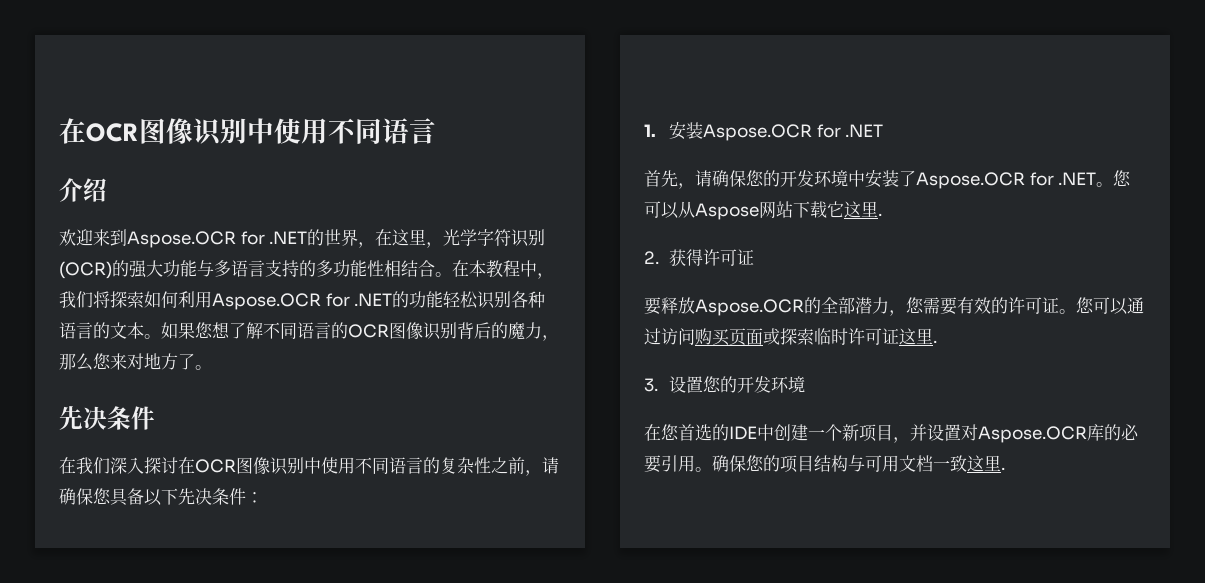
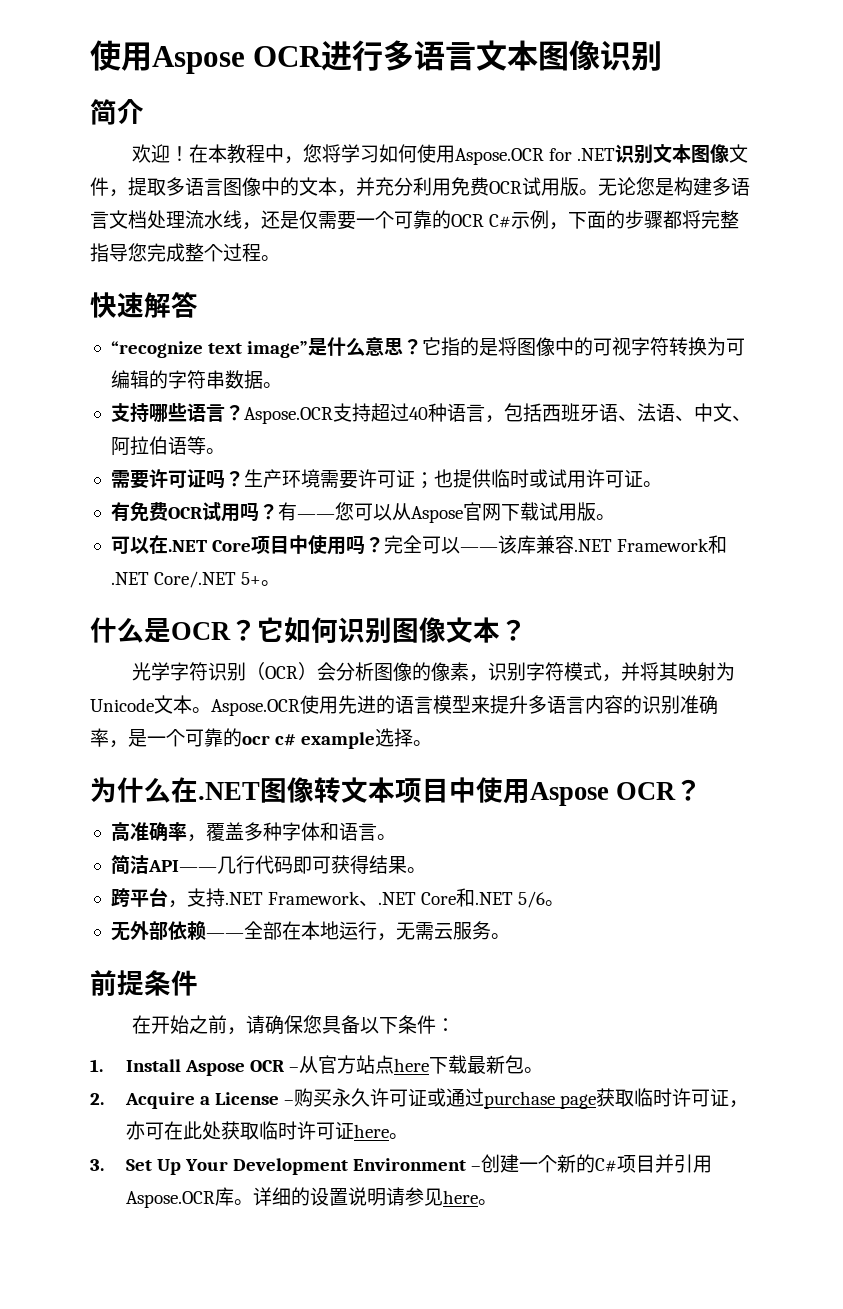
[59,118,436,146] [59,178,107,202] [59,229,546,248] [59,260,554,279] [59,291,546,310] [59,322,559,341] [59,353,212,371] [59,406,107,430] 在OCR图像识别中使用不同语言 // 介绍 // 欢迎来到Aspose.OCR for .NET的世界，在这里，光学字符识别(OCR)的强大功能与多语言支持的多功能性相结合。在本教程中，我们将探索如何利用Aspose.OCR for .NET的功能轻松识别各种语言的文本。如果您想了解不同语言的OCR图像识别背后的魔力，那么您来对地方了。 // 先决 -> [90,40,663,74] [90,99,144,125] [132,144,749,165] [90,177,750,197] [90,210,740,230] [90,243,280,262] [90,292,198,318] [110,337,746,358] [110,370,282,389] [110,403,751,424] [110,436,225,456] [110,469,662,489] [110,501,615,523] [110,535,728,555] [110,571,281,588] [90,617,527,644] [132,662,736,682] [90,695,718,716] [90,728,433,749] [90,777,703,806] [110,822,396,842] [110,855,426,874] [110,888,565,908] [110,921,510,941] [90,970,144,996] 使用Aspose OCR进行多语言文本图像识别 // 简介 // 欢迎！在本教程中，您将学习如何使用Aspose.OCR for .NET识别文本图像文件，提取多语言图像中的文本，并充分利用免费OCR试用版。无论您是构建多语言文档处理流水线，还是仅需要一个可靠的OCR C#示例，下面的步骤都将完整指导您完成整个过程。 // 快速解答 // “recognize text image”是什么意思？它指的是将图像中的可视字符转换为可编辑的字符串数据。 // 支持哪些语言？Aspose.OCR支持超过40种语言，包括西班牙语、法语、中文、阿拉伯语等。 // 需要许可证吗？生产环境需要许可证；也提供临时或试用许可证。 // 有免费OCR试用吗？有——您可以从Aspose官网下载试用版。 // 可以在.NET Core项目中使用吗？完全可以——该库兼容.NET Framework和.NET Core/.NET 5+。 // 什么是OCR？它如何识别图像文本？ // 光学字符识别（OCR）会分析图像的像素，识别字符模式，并将其映射为Unicode文本。Aspose.OCR使用先进的语言模型来提升多语言内容的识别准确率，是一个可靠的ocr c# example选择。 // 为什么在.NET图像转文本项目中使用Aspose OCR？ // 高准确率，覆盖多种字体和语言。 // 简洁API——几行代码即可获得结果。 // 跨平台，支持.NET Framework、.NET Core和.NET 5/6。 // 无外部依赖——全部在本地运行，无需云服务。 // 前提
[76,457,491,475] 我们深入探讨在OCR图像识别中使用不同语言的复杂性 -> [151,1015,190,1034] 开始
[178,488,212,505] 先决 -> (399, 1025) none
[669,122,884,141] [644,170,1132,189] [644,201,882,220] [644,249,755,266] [644,297,1144,316] [644,328,937,346] [644,376,806,393] [644,424,1139,443] [644,455,1005,473] 安装Aspose.OCR for .NET // 首先，请确保您的开发环境中安装了Aspose.OCR for .NET。您可以从Aspose网站下载它这里. // 2.获得许可证 // 要释放Aspose.OCR的全部潜力，您需要有效的许可证。您可以通过访问购买页面或探索临时许可证这里. // 3.设置您的开发环境 // 在您首选的IDE中创建一个新项目，并设置对Aspose.OCR库的必要引用。确保您的项目结构与可用文档一致这里. -> [125,1055,544,1076] [90,1088,749,1109] [125,1121,408,1140] [90,1154,713,1175] [125,1187,497,1208] Install Aspose OCR –从官方站点here下载最新包。 // 2. Acquire a License –购买永久许可证或通过purchase page获取临时许可证，亦可在此处获取临时许可证here。 // 3. Set Up Your Development Environment –创建一个新的C#项目并引用Aspose.OCR库。详细的设置说明请参见here。

